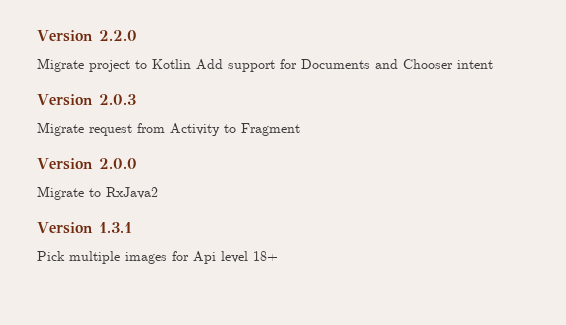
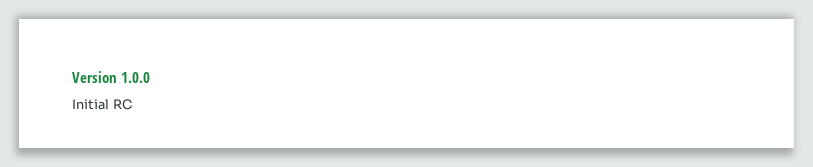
[37,30,137,42] [37,58,493,72] [37,94,136,106] [37,122,300,136] [37,158,137,170] [37,186,158,200] [37,222,132,234] [37,251,278,264] Version 2.2.0 // Migrate project to Kotlin Add support for Documents and Chooser intent // Version 2.0.3 // Migrate request from Activity to Fragment // Version 2.0.0 // Migrate to RxJava2 // Version 1.3.1 // Pick multiple images for Api level 18+ -> [72,71,151,83] [72,99,132,110] Version 1.0.0 // Initial RC

